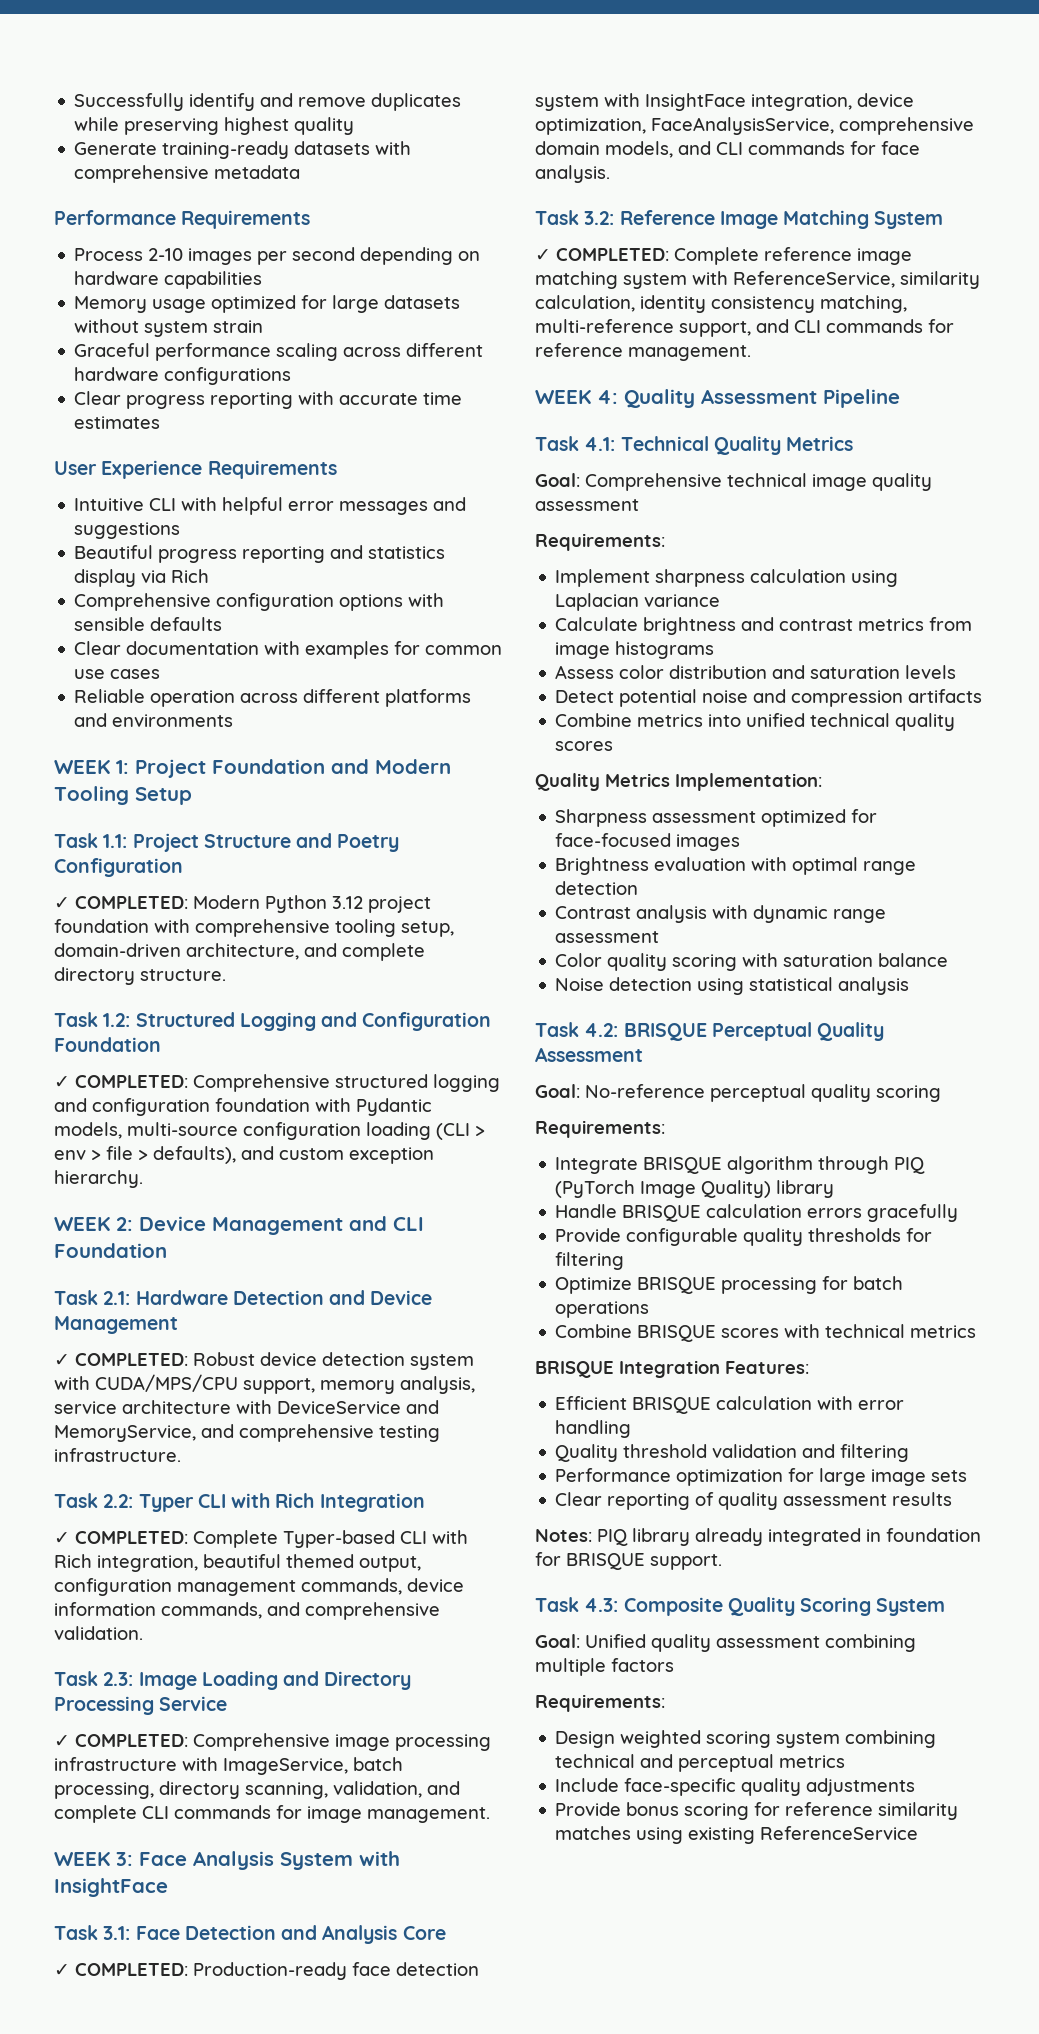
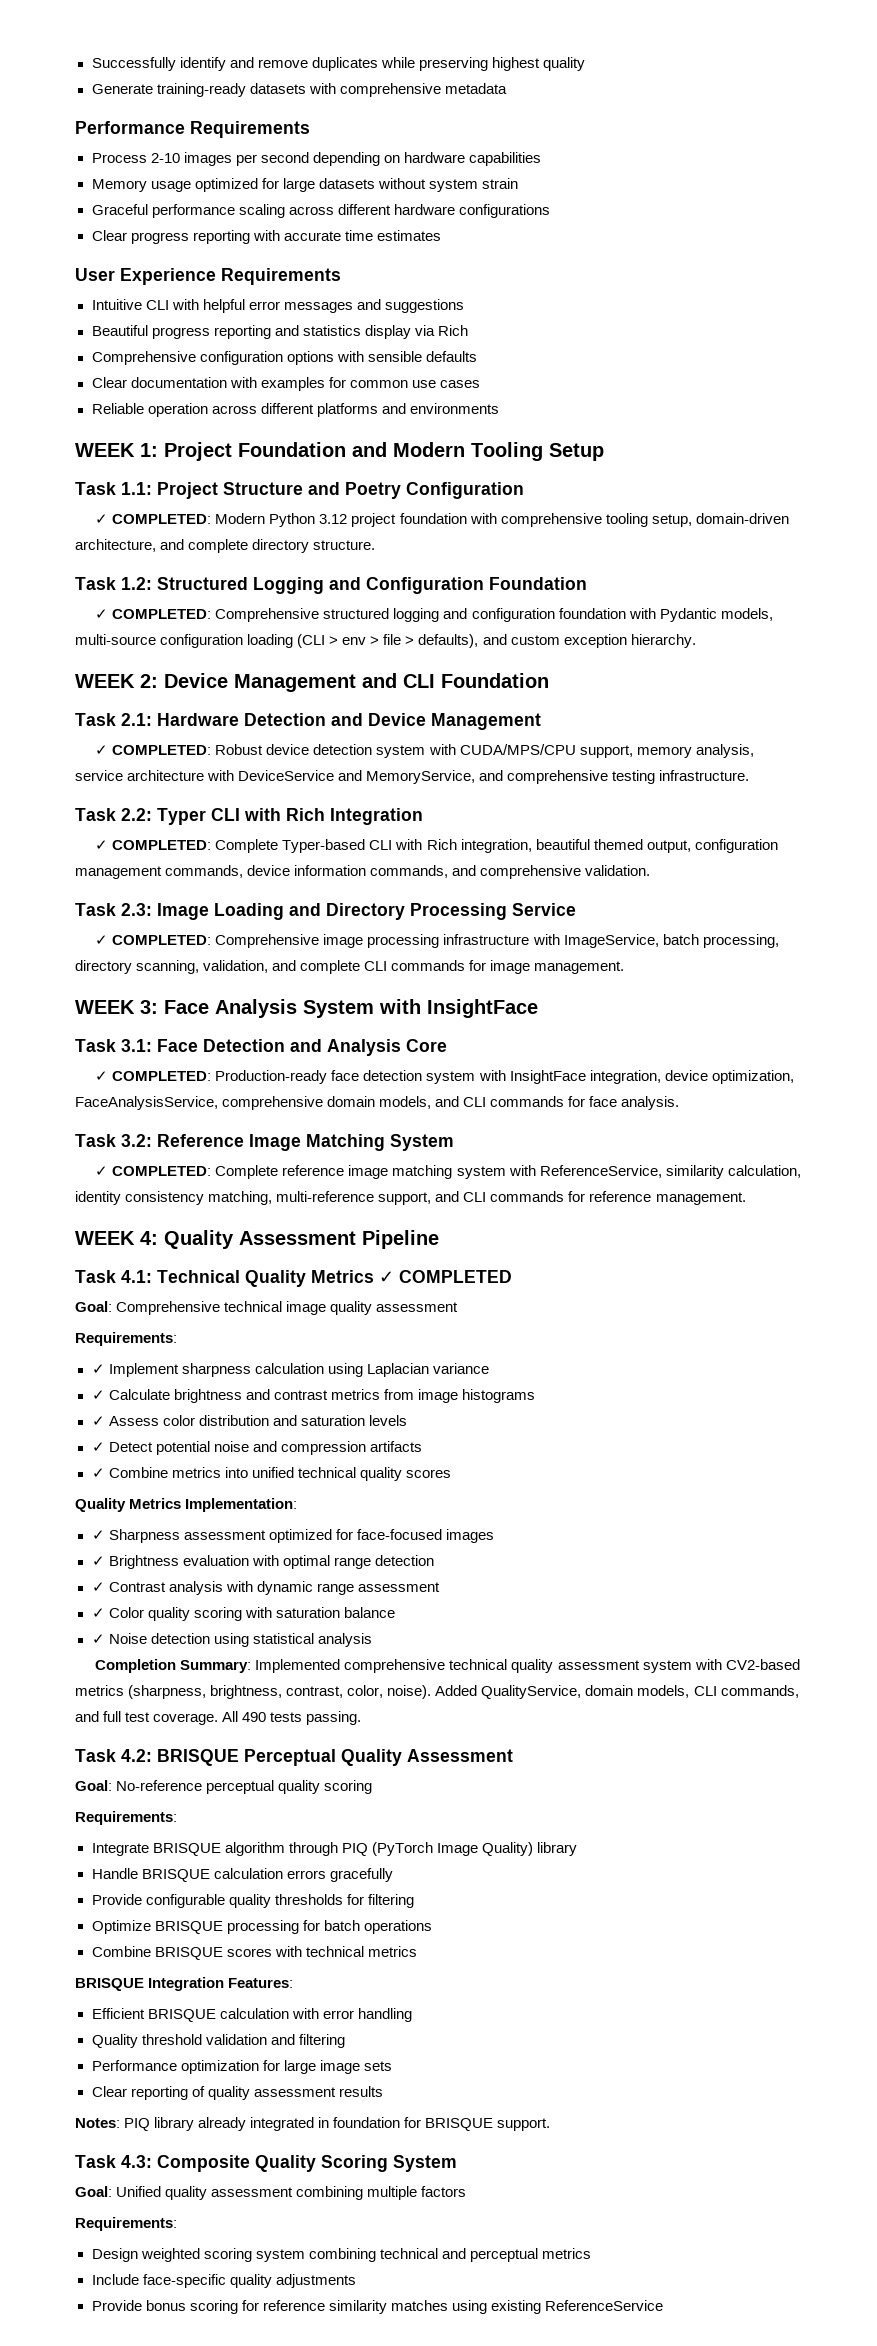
(854, 443) none -> [379,1270,512,1283] ✓ COMPLETED
(665, 542) none -> [91,1364,105,1374] ✓
(721, 600) none -> [91,1390,105,1400] ✓
(715, 650) none -> [91,1416,105,1426] ✓
(957, 672) none -> [91,1442,105,1452] ✓
(983, 696) none -> [91,1468,105,1478] ✓
(822, 782) none -> [91,1530,105,1540] ✓
(741, 842) none -> [91,1556,105,1566] ✓
(639, 888) none -> [91,1582,105,1592] ✓
(660, 937) none -> [91,1608,105,1618] ✓
(949, 960) none -> [91,1634,105,1644] ✓
(910, 986) none -> [95,1659,800,1673] [75,1685,799,1699] [75,1711,362,1725] // Completion Summary: Implemented comprehensive technical quality assessment system with CV2-based metrics (sharpness, brightness, contrast, color, noise). Added QualityService, domain models, CLI commands, and full test coverage. All 490 tests passing.

